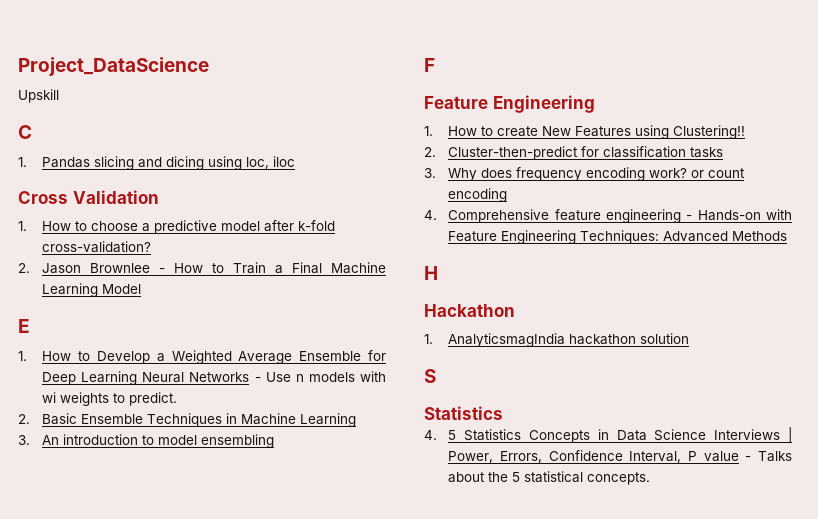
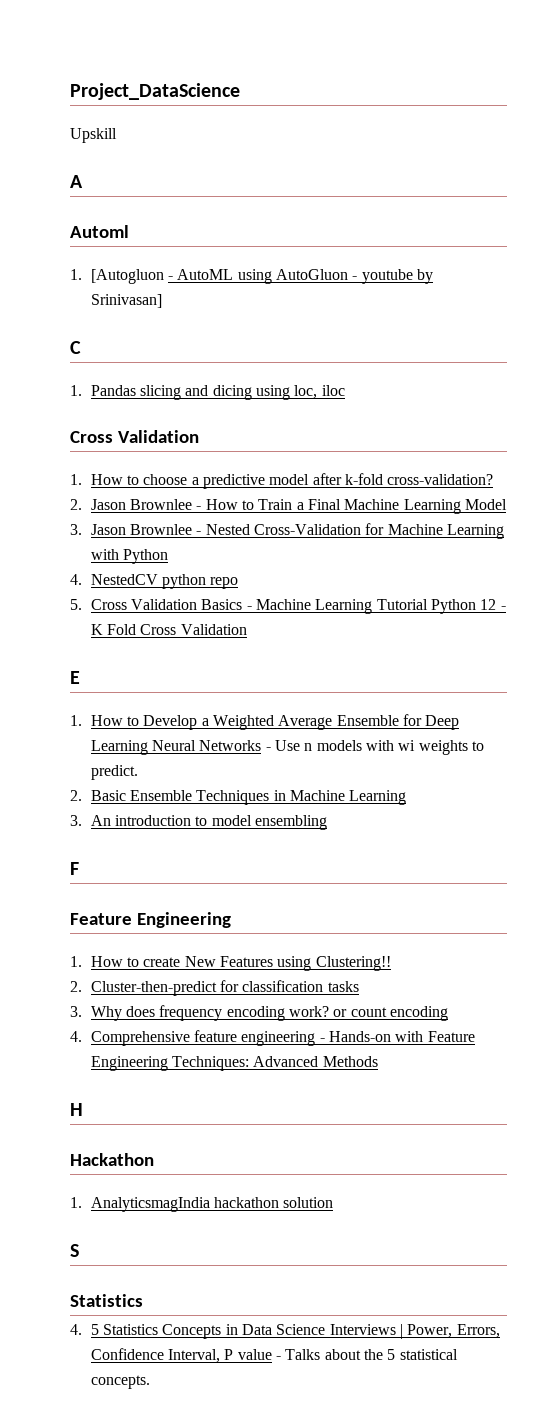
(59, 96) none -> [70,175,83,188] [70,225,129,238] [70,269,434,284] [90,294,162,308] // A // Automl // 1. [Autogluon - AutoML using AutoGluon - youtube by Srinivasan]
(142, 289) none -> [70,523,505,539] [90,549,169,564] [70,574,239,589] [70,599,506,614] [90,624,247,635] // 3. Jason Brownlee - Nested Cross-Validation for Machine Learning with Python // 4. NestedCV python repo // 5. Cross Validation Basics - Machine Learning Tutorial Python 12 - K Fold Cross Validation

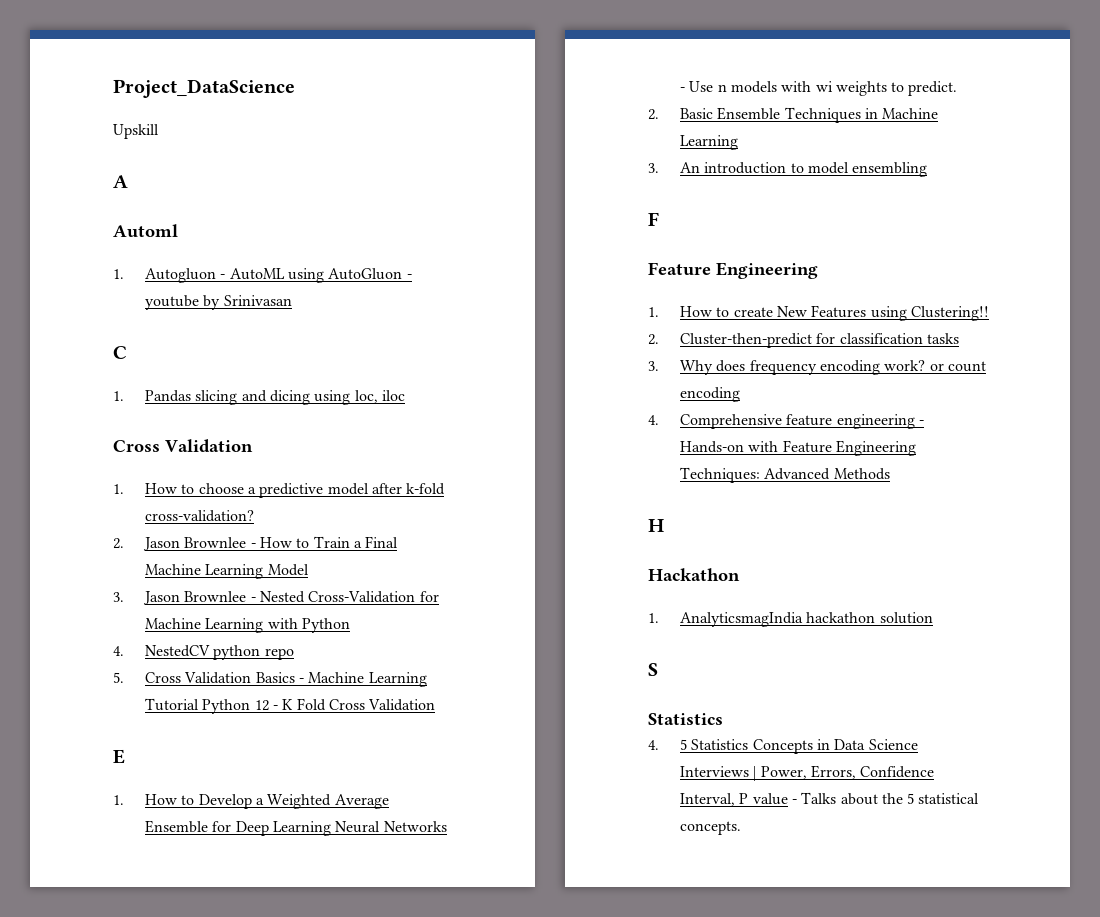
[90,269,164,284] [Autogluon -> [144,268,216,283] Autogluon
[90,294,162,308] Srinivasan] -> [223,295,292,306] Srinivasan

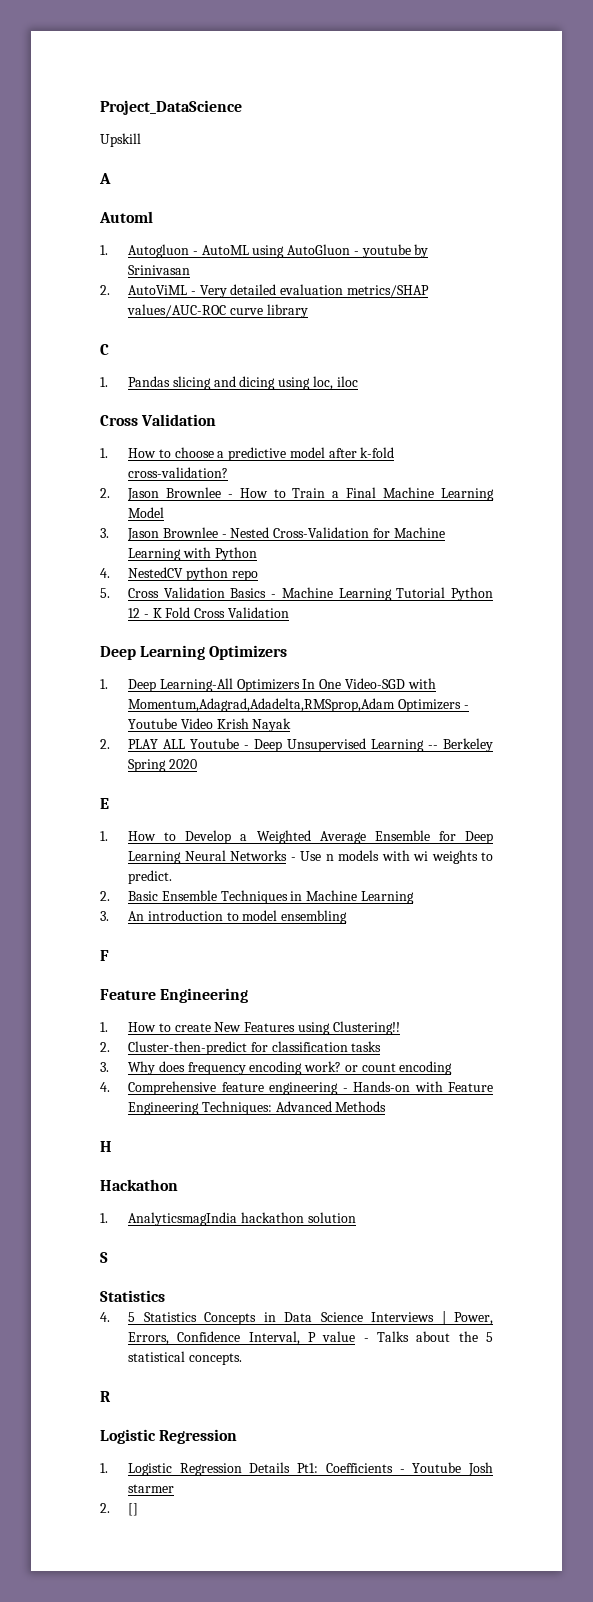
(292, 300) none -> [100,284,429,298] [126,304,308,318] // 2. AutoViML - Very detailed evaluation metrics/SHAP values/AUC-ROC curve library
(436, 705) none -> [100,645,288,660] [100,678,436,692] [127,698,469,712] [127,718,292,732] [100,738,493,752] [127,759,197,772] // Deep Learning Optimizers // 1. Deep Learning-All Optimizers In One Video-SGD with Momentum,Adagrad,Adadelta,RMSprop,Adam Optimizers - Youtube Video Krish Nayak // 2. PLAY ALL Youtube - Deep Unsupervised Learning -- Berkeley Spring 2020
(741, 828) none -> [100,1391,111,1402] [100,1429,238,1444] [100,1462,493,1476] [127,1484,174,1493] [100,1503,138,1516] // R // Logistic Regression // 1. Logistic Regression Details Pt1: Coefficients - Youtube Josh starmer // 2. []

